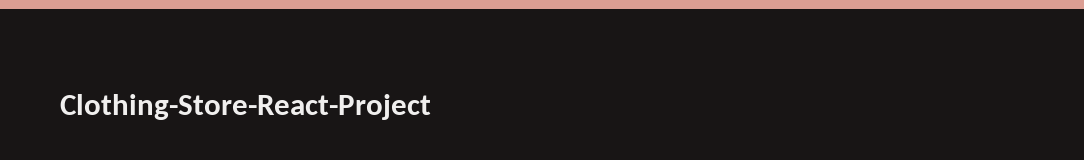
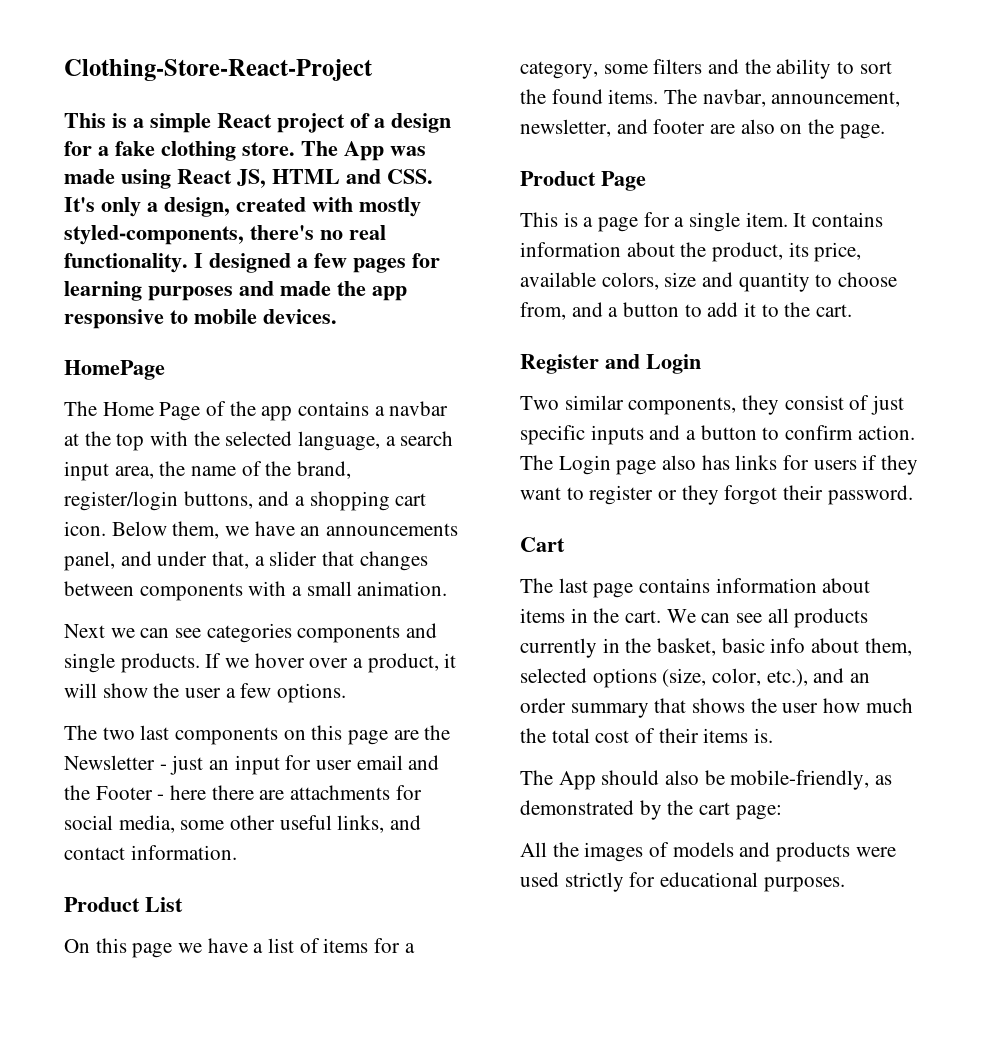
(431, 107) none -> [64,113,451,133] [64,141,426,161] [64,169,433,189] [64,197,421,217] [64,225,386,245] [64,253,440,273] [64,281,407,301] [64,309,337,329] [64,360,165,380] [64,401,449,421] [64,431,454,451] [64,461,352,481] [64,491,427,511] [64,521,459,539] [64,551,428,571] [64,581,448,601] [64,623,438,643] [64,653,457,673] [64,683,347,703] [64,725,451,745] [64,755,440,775] [64,785,422,800] [64,815,422,833] [64,845,237,860] [64,897,183,912] [64,938,415,958] [520,59,892,79] [520,89,901,107] [520,119,885,139] [520,171,646,191] [520,212,884,232] [520,242,862,262] [520,272,898,292] [520,302,853,320] [520,354,701,374] [520,395,905,415] [520,425,915,445] [520,455,919,475] [520,485,913,505] [520,537,565,552] [520,578,871,598] [520,608,869,628] [520,638,912,658] [520,668,871,688] [520,698,913,718] [520,728,774,743] [520,770,893,790] [520,800,782,820] [520,842,896,862] [520,872,845,892] // This is a simple React project of a design for a fake clothing store. The App was made using React JS, HTML and CSS. It's only a design, created with mostly styled-components, there's no real functionality. I designed a few pages for learning purposes and made the app responsive to mobile devices. // HomePage // The Home Page of the app contains a navbar at the top with the selected language, a search input area, the name of the brand, register/login buttons, and a shopping cart icon. Below them, we have an announcements panel, and under that, a slider that changes between components with a small animation. // Next we can see categories components and single products. If we hover over a product, it will show the user a few options. // The two last components on this page are the Newsletter - just an input for user email and the Footer - here there are attachments for social media, some other useful links, and contact information. // Product List // On this page we have a list of items for a category, some filters and the ability to sort the found items. The navbar, announcement, newsletter, and footer are also on the page. // Product Page // This is a page for a single item. It contains information about the product, its price, available colors, size and quantity to choose from, and a button to add it to the cart. // Register and Login // Two similar components, they consist of just specific inputs and a button to confirm action. The Login page also has links for users if they want to register or they forgot their password. // Cart // The last page contains information about items in the cart. We can see all products currently in the basket, basic info about them, selected options (size, color, etc.), and an order summary that shows the user how much the total cost of their items is. // The App should also be mobile-friendly, as demonstrated by the cart page: // All the images of models and products were used strictly for educational purposes.

